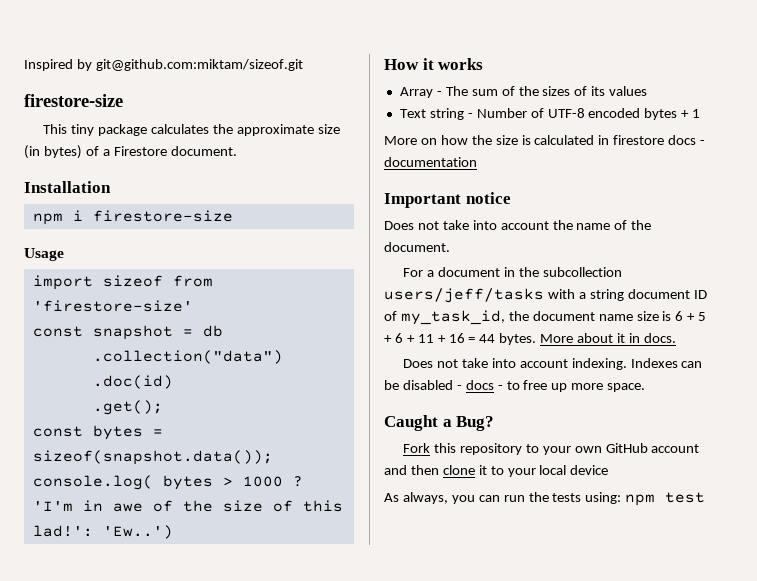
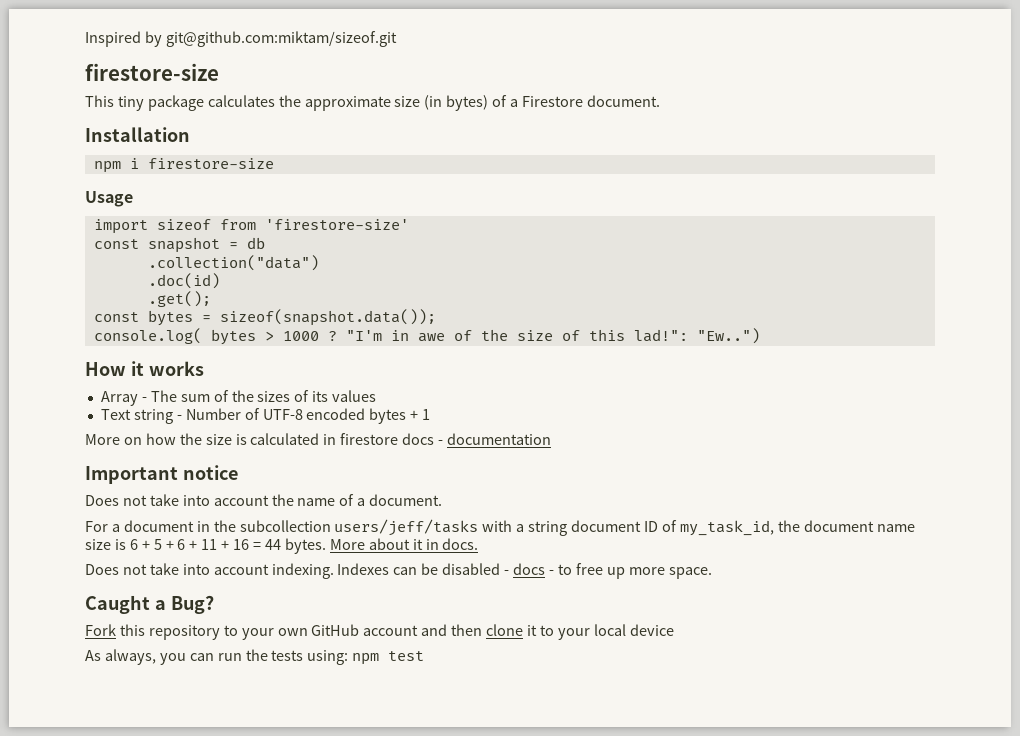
[32,501,73,512] 'I'm -> [345,330,382,341] "I'm
[32,525,173,539] lad!': 'Ew..') -> [633,328,760,344] lad!": "Ew..")
[631,220,652,230] the -> [357,498,366,506] a

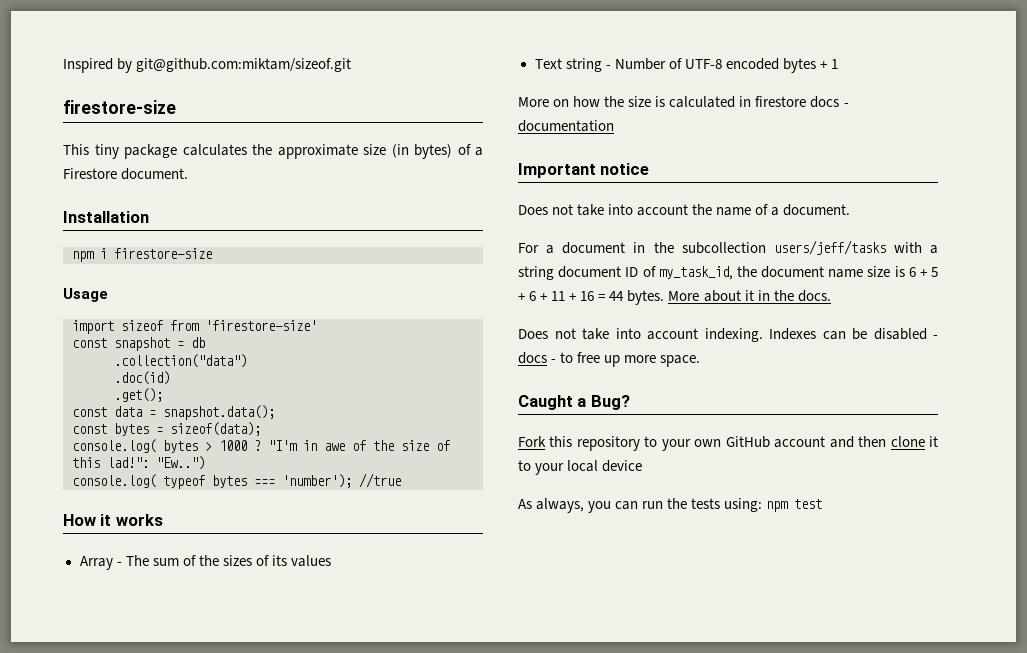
(211, 299) none -> [72,405,275,420] // const data = snapshot.data();
[219,309,436,326] sizeof(snapshot.data()); -> [170,422,261,436] sizeof(data);
(760, 336) none -> [72,473,401,489] // console.log( typeof bytes === 'number'); //true
(439, 544) none -> [773,290,794,301] the

